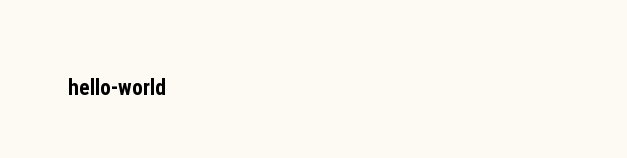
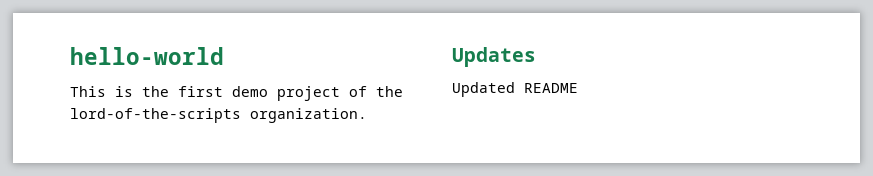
(166, 86) none -> [70,86,403,101] [70,108,367,123] [452,47,536,67] [452,82,578,97] // This is the first demo project of the lord-of-the-scripts organization. // Updates // Updated README

